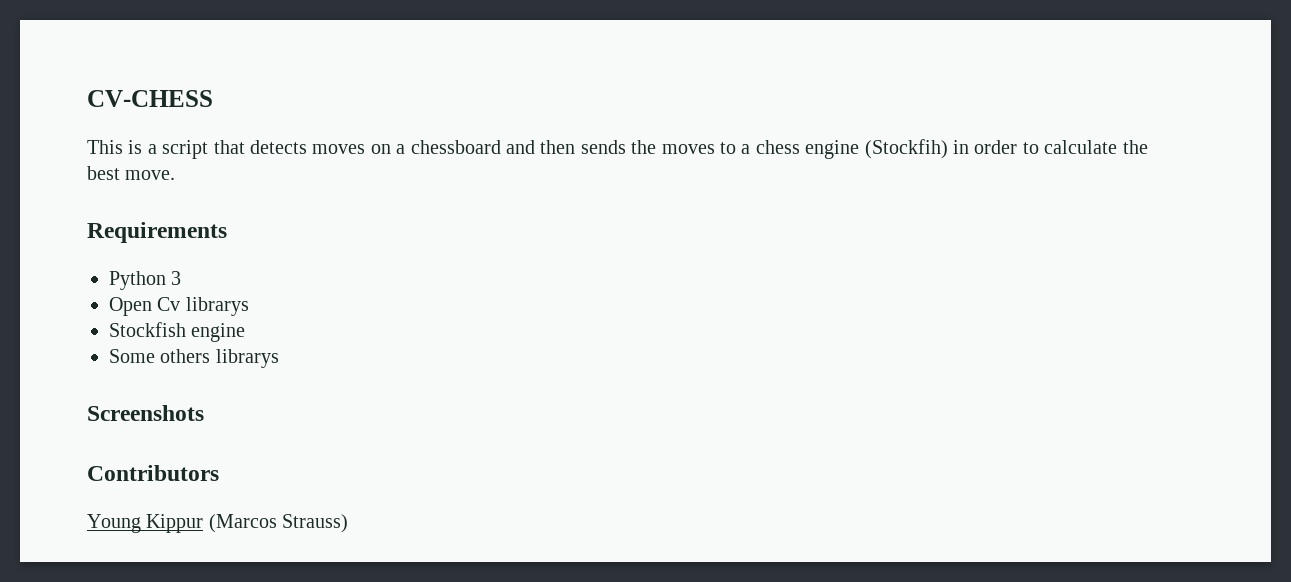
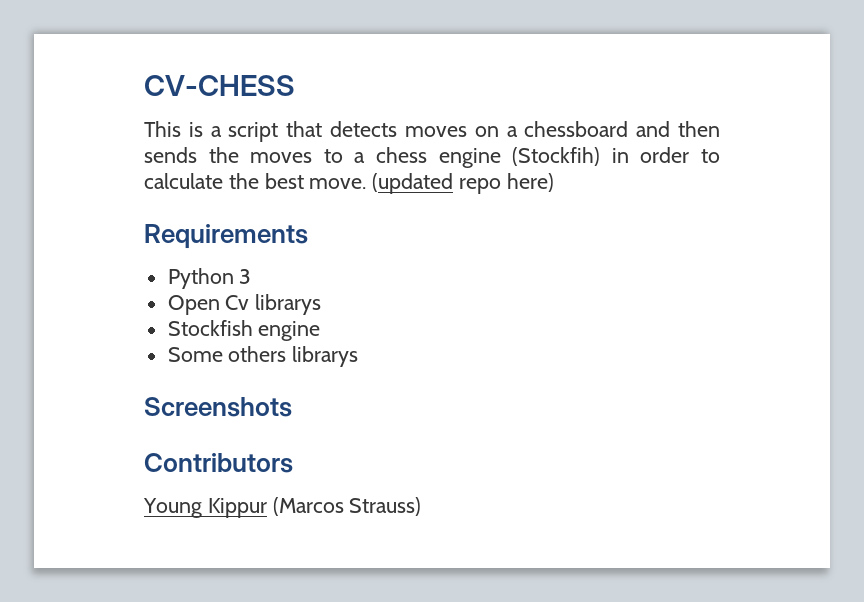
(176, 175) none -> [372,173,554,194] (updated repo here)

